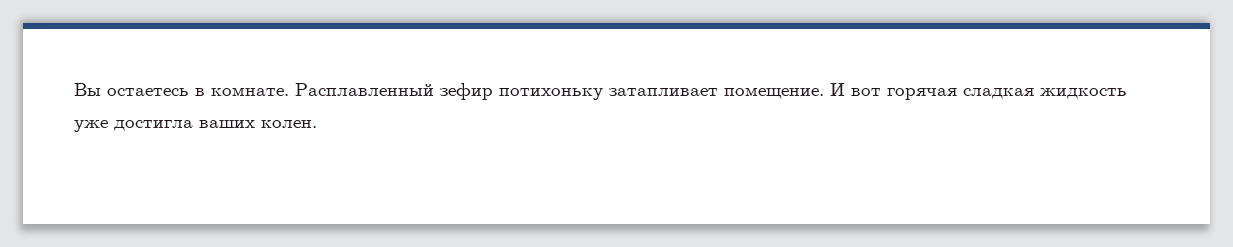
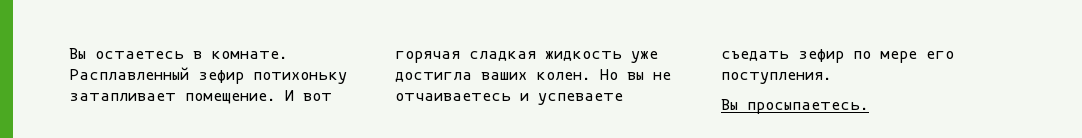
(317, 124) none -> [600,69,671,80] [395,93,623,105] [721,49,954,63] [721,72,832,84] [721,99,869,114] Но вы не отчаиваетесь и успеваете съедать зефир по мере его поступления. // Вы просыпаетесь.

